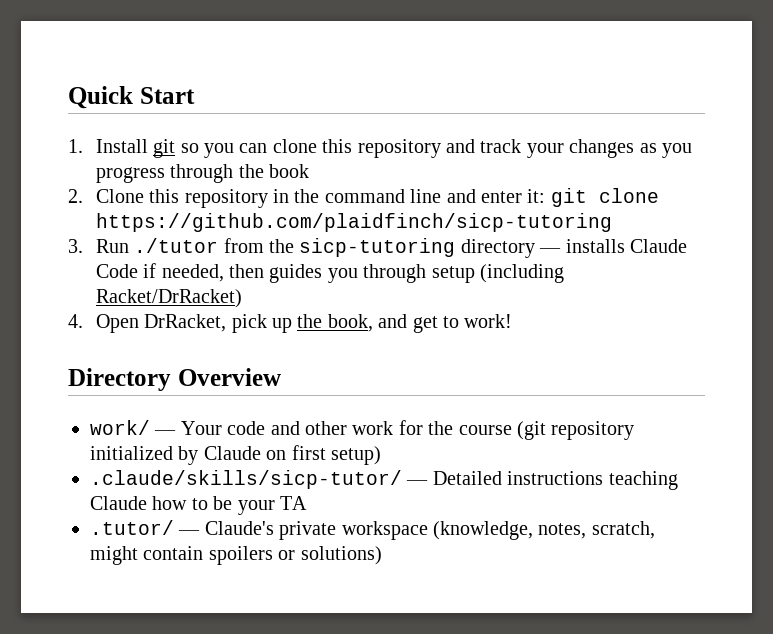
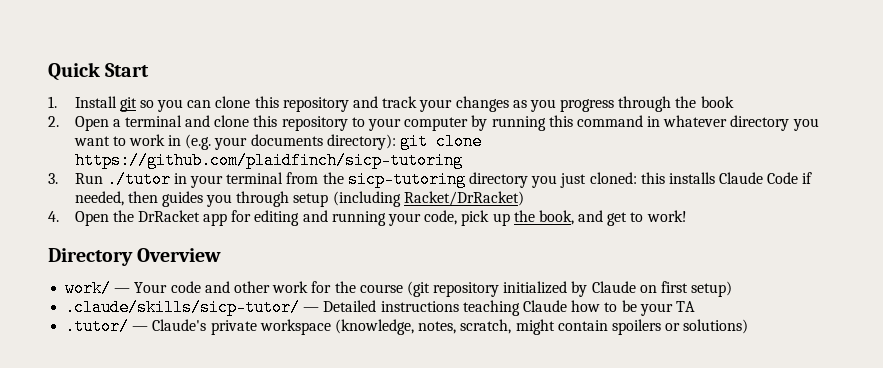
[95,189,546,208] Clone this repository in the command line and enter it: -> [74,115,819,131] [73,134,396,150] Open a terminal and clone this repository to your computer by running this command in whatever directory you want to work in (e.g. your documents directory):
(219, 245) none -> [173,172,284,188] in your terminal
[539,248,562,253] — -> [531,172,665,188] you just cloned: this
[144,314,227,332] DrRacket, -> [112,210,458,226] the DrRacket app for editing and running your code,

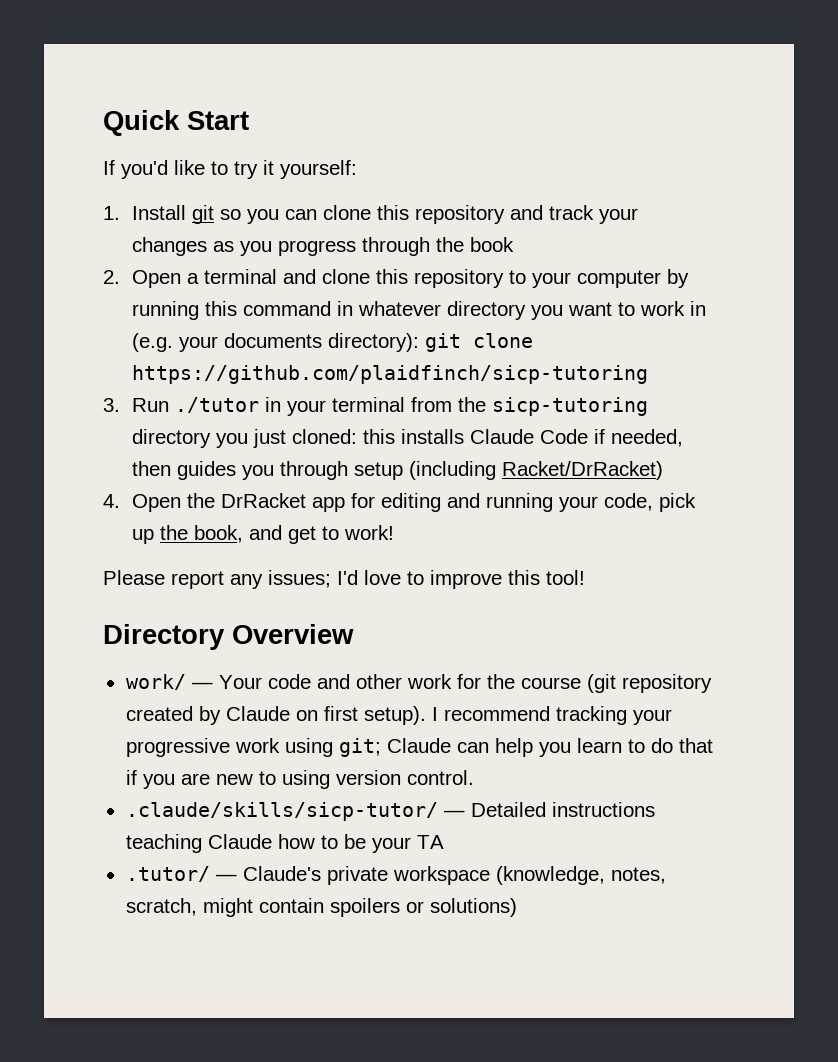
(150, 70) none -> [103,160,357,179] // If you'd like to try it yourself:
(687, 216) none -> [103,570,585,589] // Please report any issues; I'd love to improve this tool!
[503,281,568,294] initialized -> [125,706,193,721] created
[691,281,733,297] setup) -> [363,706,672,725] [125,738,713,757] [125,770,474,789] setup). I recommend tracking your progressive work using git; Claude can help you learn to do that if you are new to using version control.

